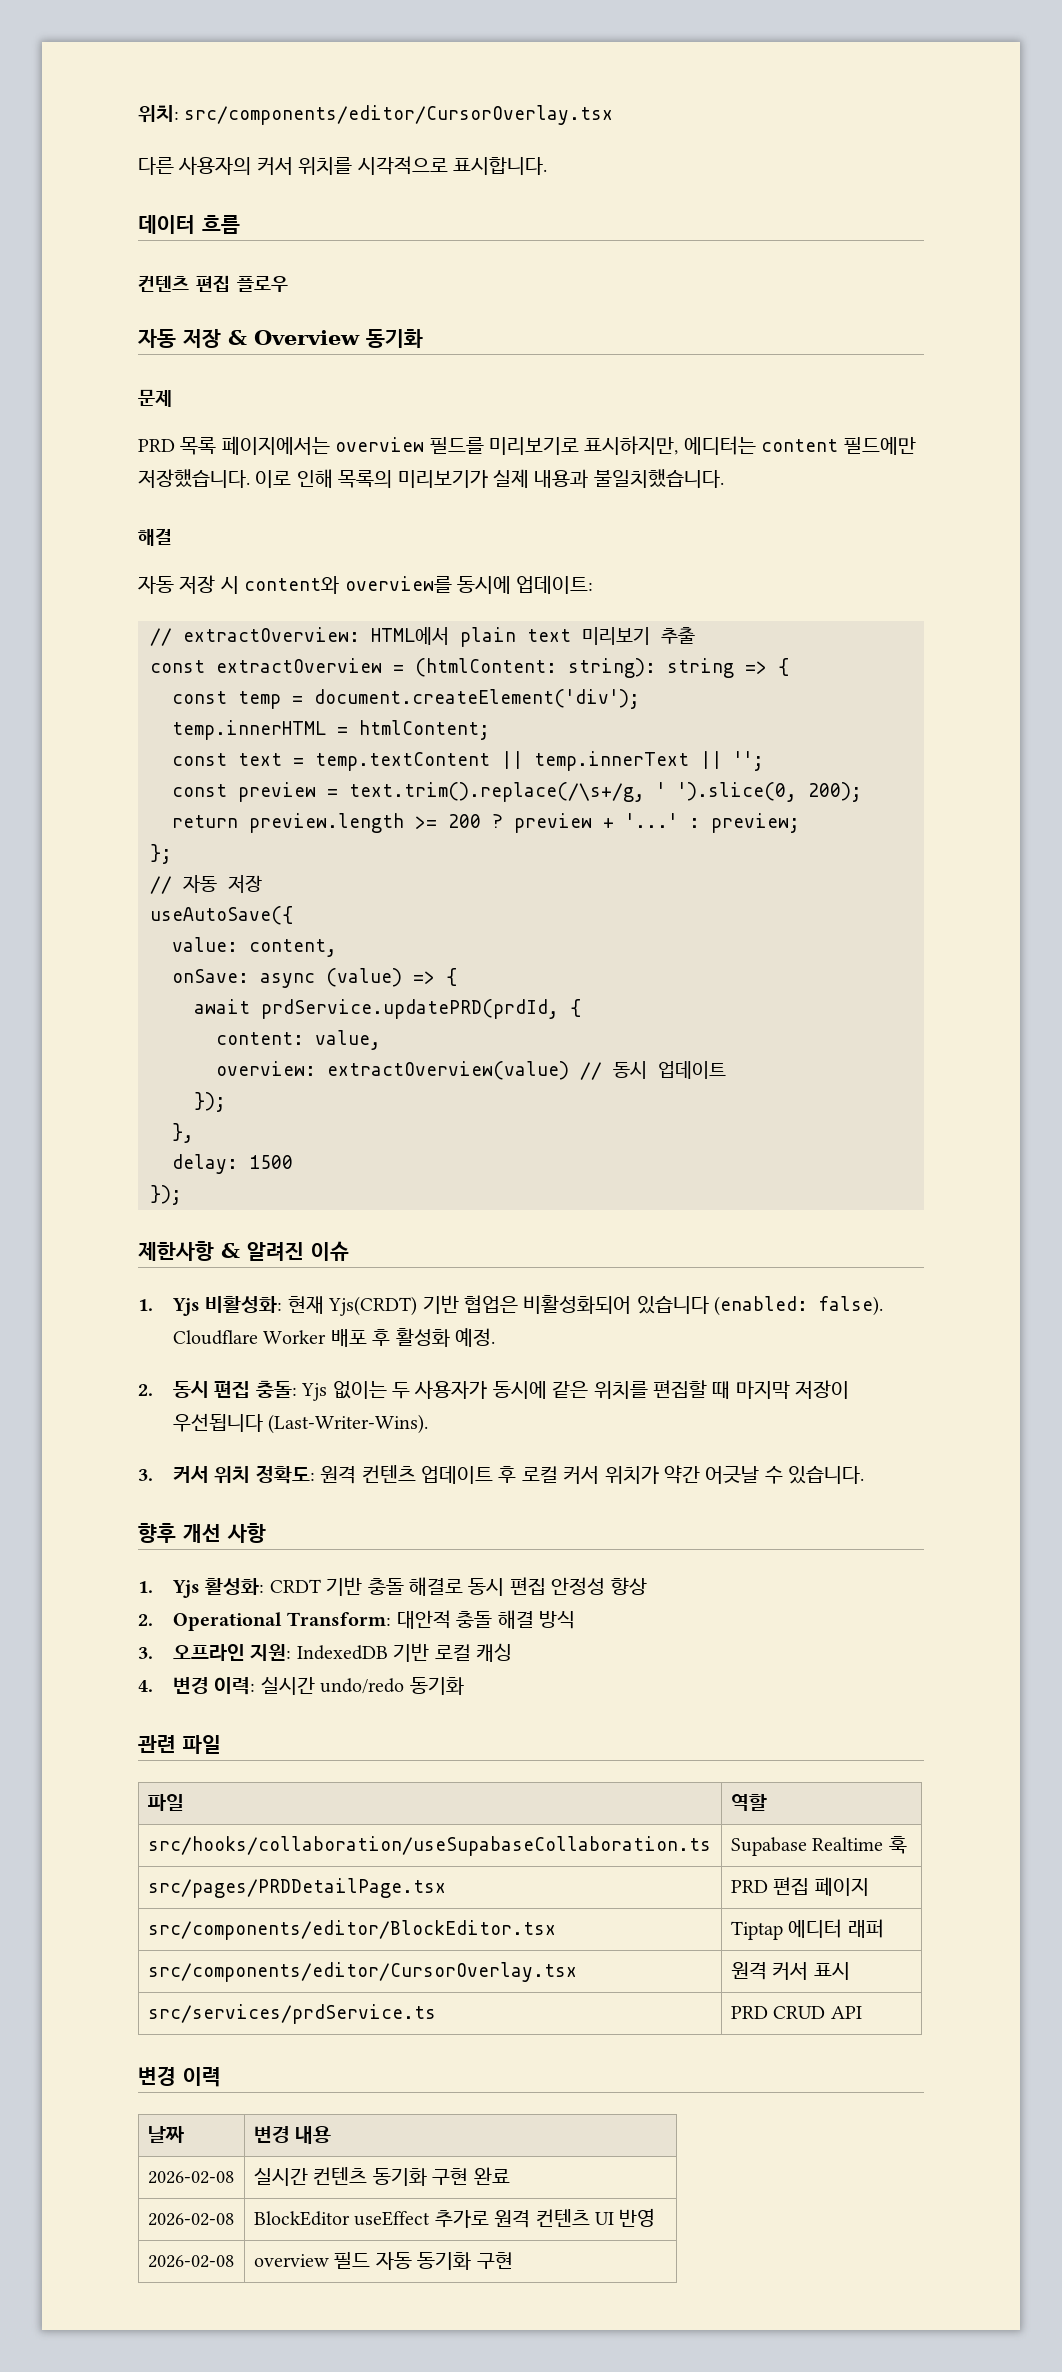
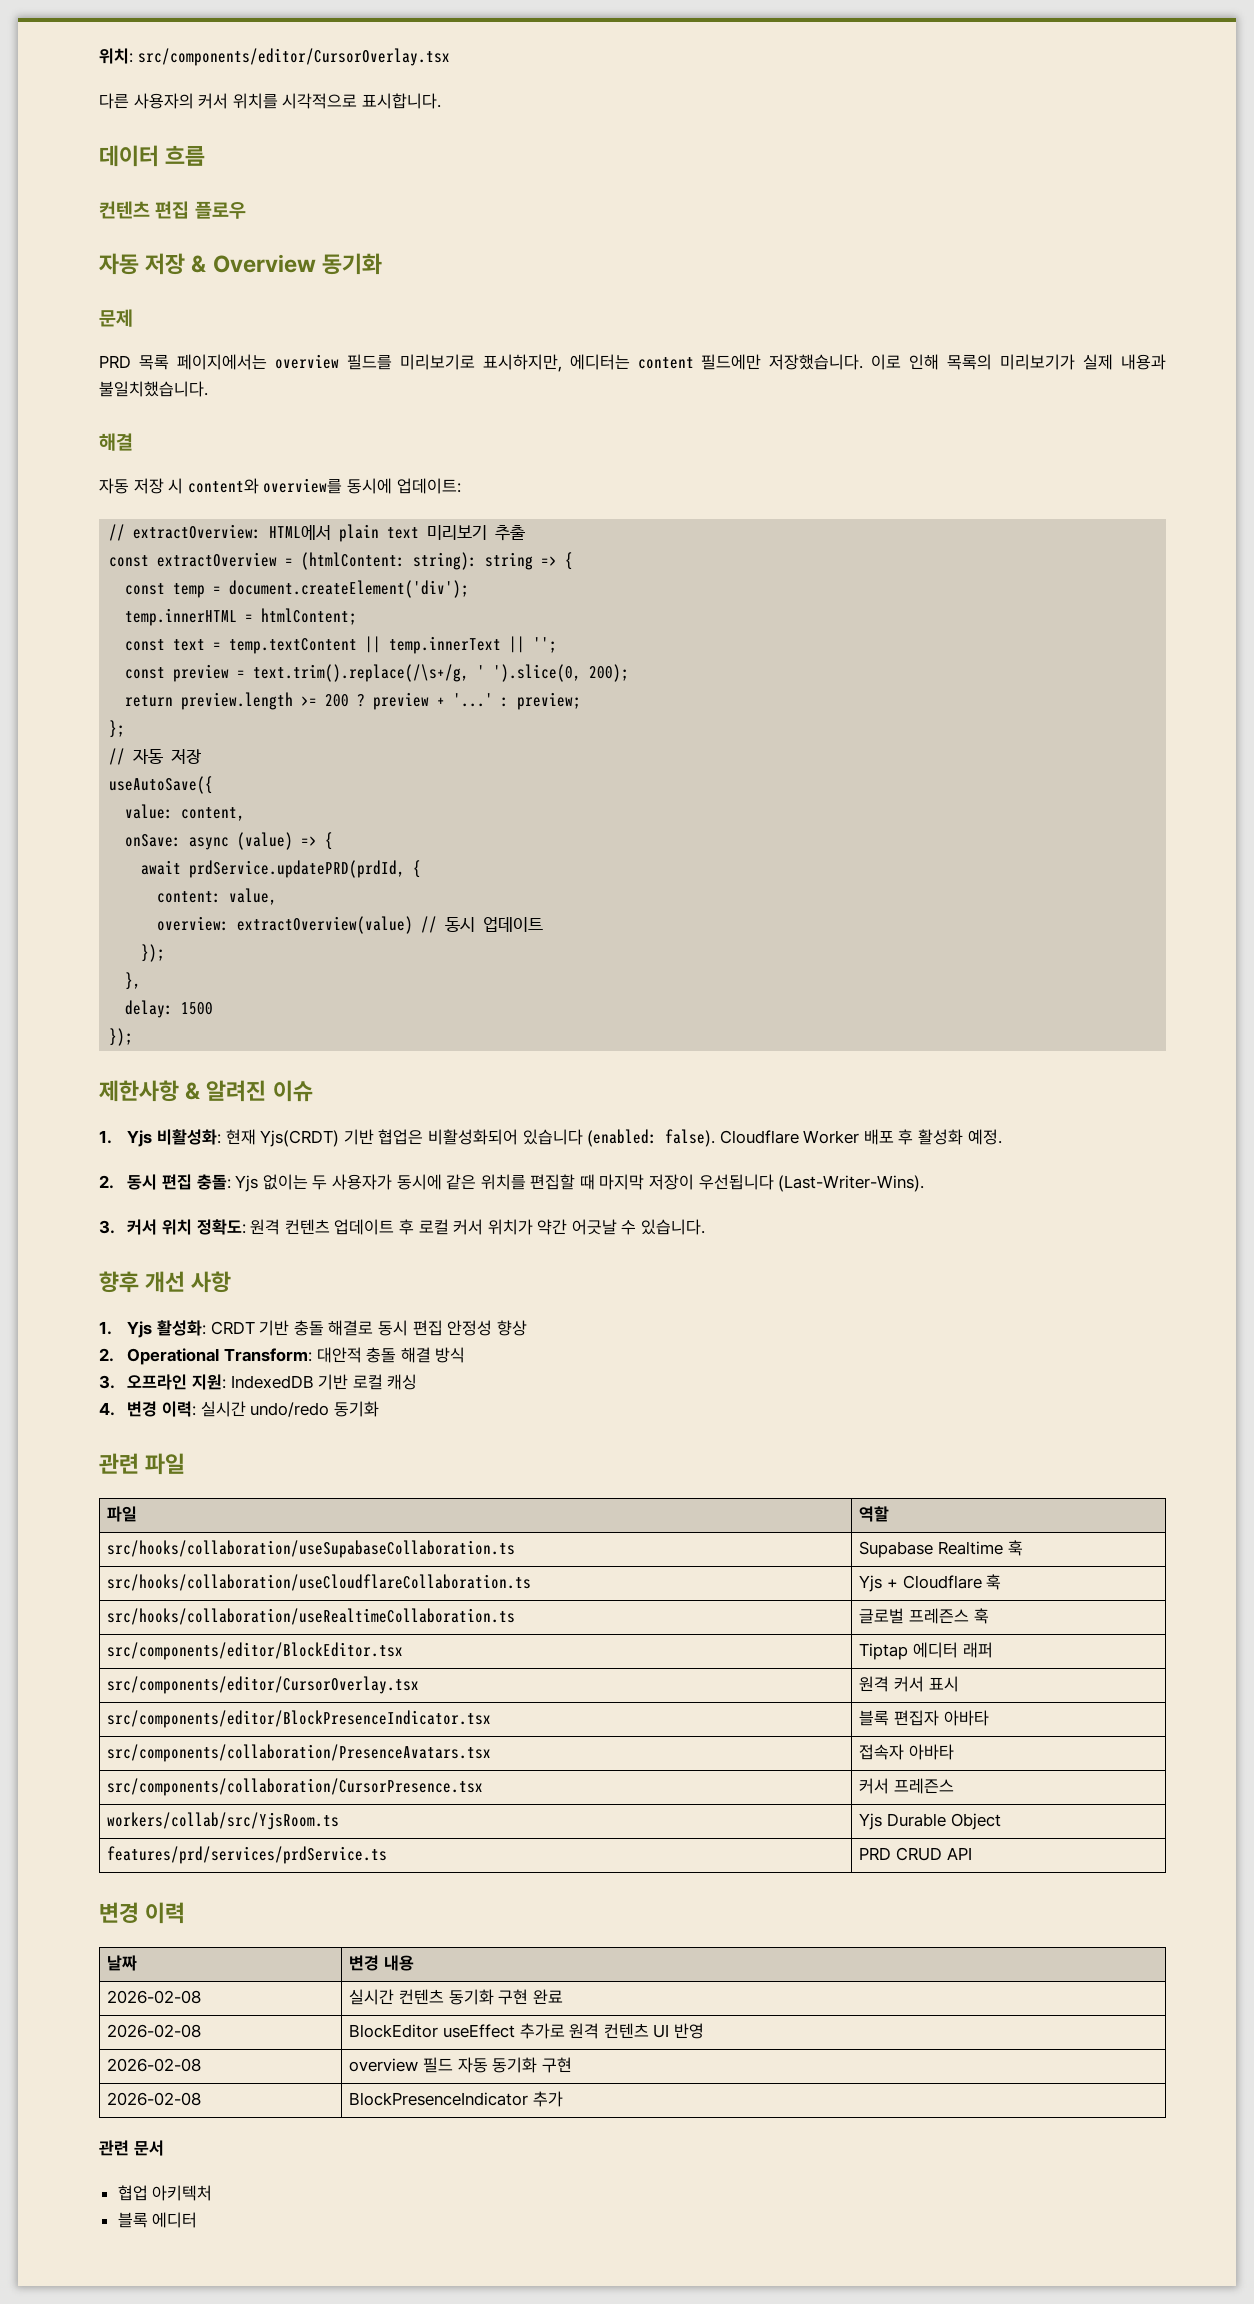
[147,1878,446,1898] [730,1877,869,1896] src/pages/PRDDetailPage.tsx | PRD 편집 페이지 -> [107,1574,532,1591] [859,1574,1002,1592] [107,1608,516,1625] [859,1608,989,1624] src/hooks/collaboration/useCloudflareCollaboration.ts | Yjs + Cloudflare 훅 // src/hooks/collaboration/useRealtimeCollaboration.ts | 글로벌 프레즌스 훅
[147,2004,436,2024] src/services/prdService.ts -> [107,1710,492,1728] [859,1710,989,1726] [107,1744,492,1762] [859,1744,954,1760] [107,1778,484,1796] [859,1778,954,1794] [107,1812,340,1830] [859,1813,1001,1830] [107,1846,388,1864] src/components/editor/BlockPresenceIndicator.tsx | 블록 편집자 아바타 // src/components/collaboration/PresenceAvatars.tsx | 접속자 아바타 // src/components/collaboration/CursorPresence.tsx | 커서 프레즌스 // workers/collab/src/YjsRoom.ts | Yjs Durable Object // features/prd/services/prdService.ts
(513, 2260) none -> [107,2092,202,2106] [349,2091,563,2107] [99,2140,164,2156] [117,2185,213,2201] [117,2212,198,2228] // 2026-02-08 | BlockPresenceIndicator 추가 // 관련 문서 // 협업 아키텍처 // 블록 에디터

